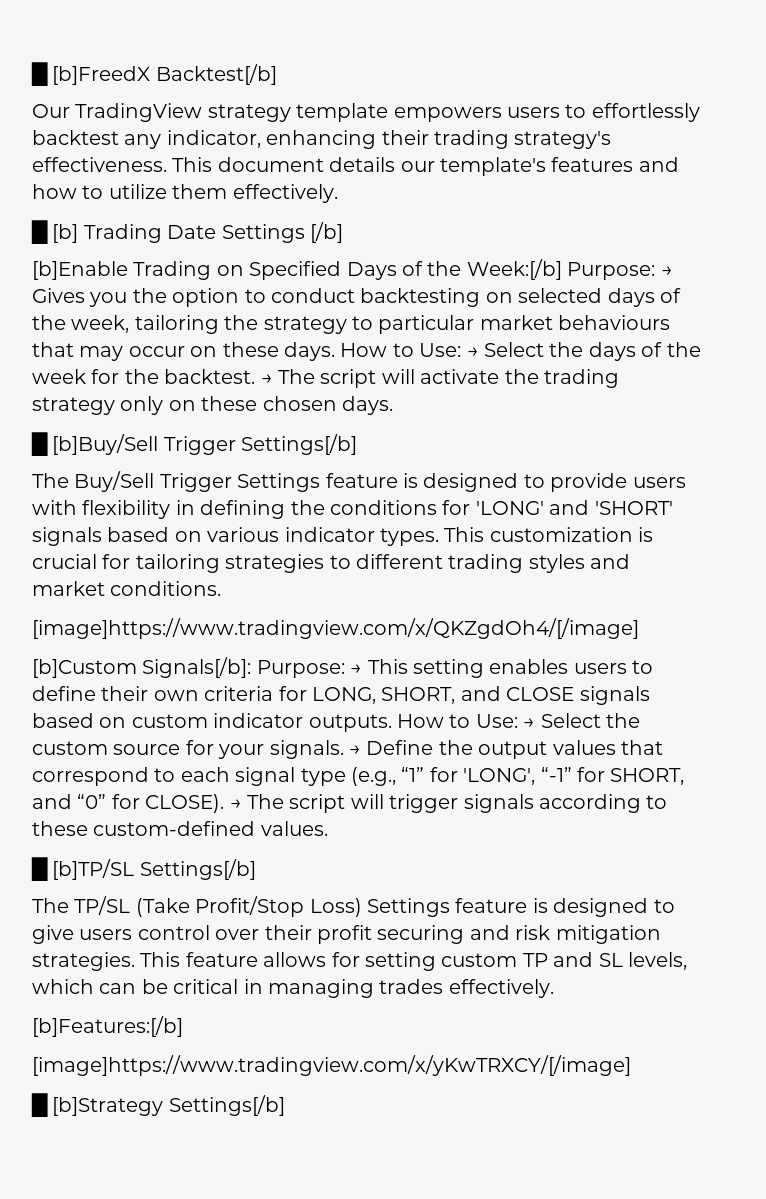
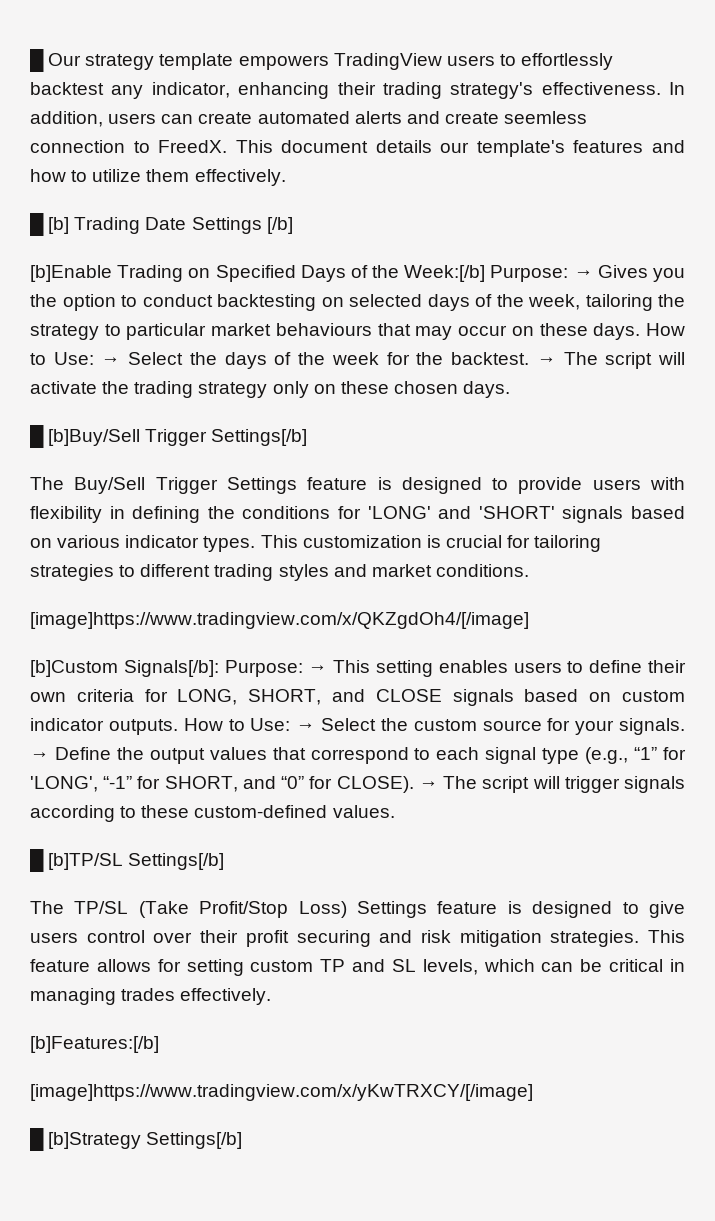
[31,62,277,86] [32,103,203,122] █ [b]FreedX Backtest[/b] // Our TradingView -> [30,49,82,72] █ Our
(502, 114) none -> [333,53,442,70] TradingView
(167, 164) none -> [669,82,685,95] [30,111,588,127] [30,140,228,153] In addition, users can create automated alerts and create seemless connection to FreedX.

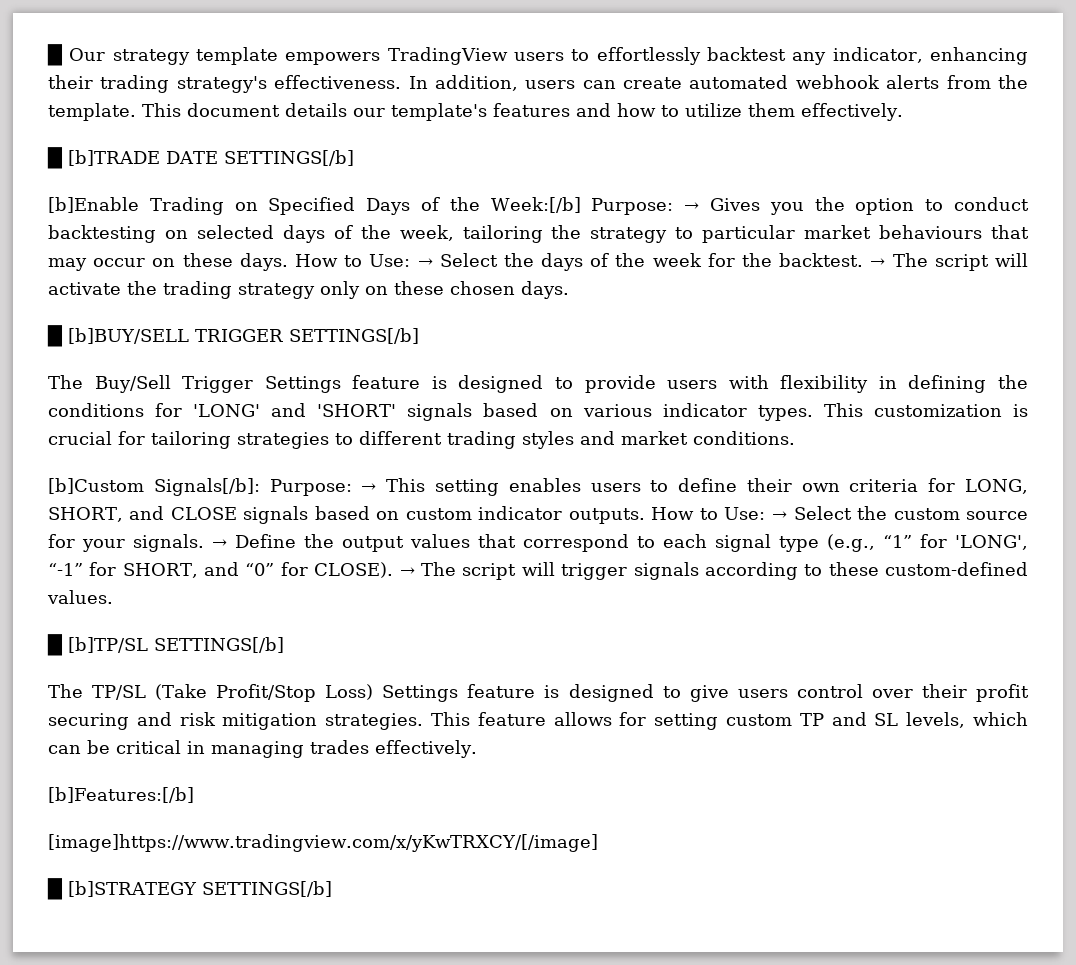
[354,111,588,124] [30,140,228,153] alerts and create seemless connection to FreedX. -> [795,75,1028,89] [48,103,136,121] webhook alerts from the template.
[48,217,293,234] [b] Trading Date Settings [/b] -> [68,150,354,166] [b]TRADE DATE SETTINGS[/b]
[48,429,308,446] [b]Buy/Sell Trigger Settings[/b] -> [68,328,419,344] [b]BUY/SELL TRIGGER SETTINGS[/b]
[30,612,529,629] // [image]https://www.tradingview.com/x/QKZgdOh4/[/image] -> (795, 438) none
[128,853,225,870] Settings[/b] -> [154,637,284,653] SETTINGS[/b]
[48,1132,243,1149] [b]Strategy Settings[/b] -> [68,881,332,897] [b]STRATEGY SETTINGS[/b]

